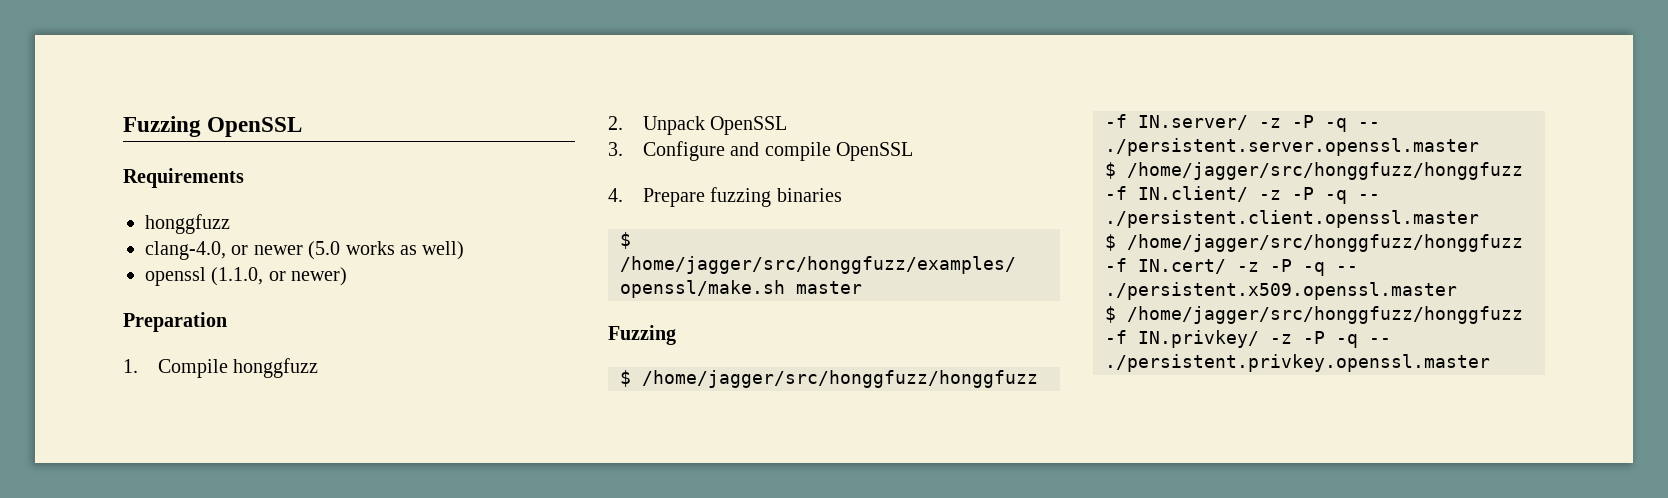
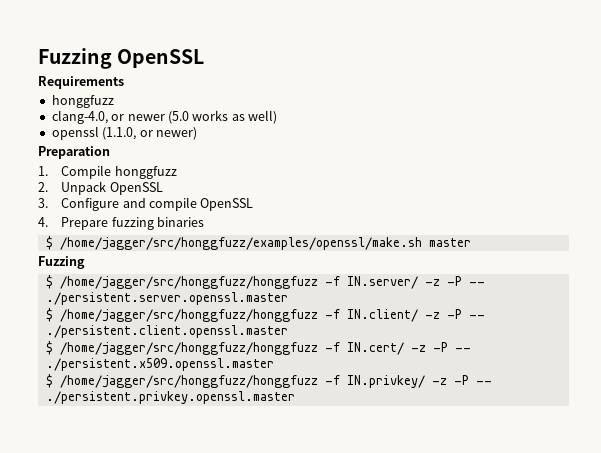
[1325,118,1347,132] -q -> (462, 281) none
[1325,190,1347,204] -q -> (462, 314) none
[1303,262,1325,276] -q -> (448, 347) none
[1336,334,1358,348] -q -> (469, 380) none

